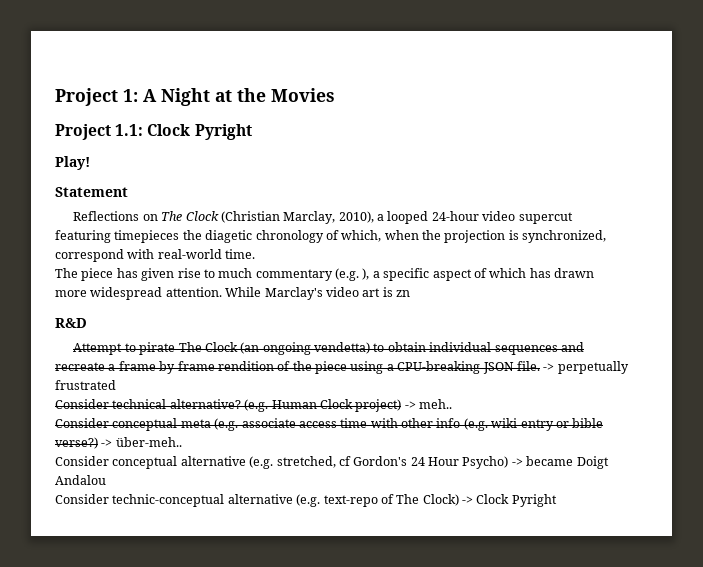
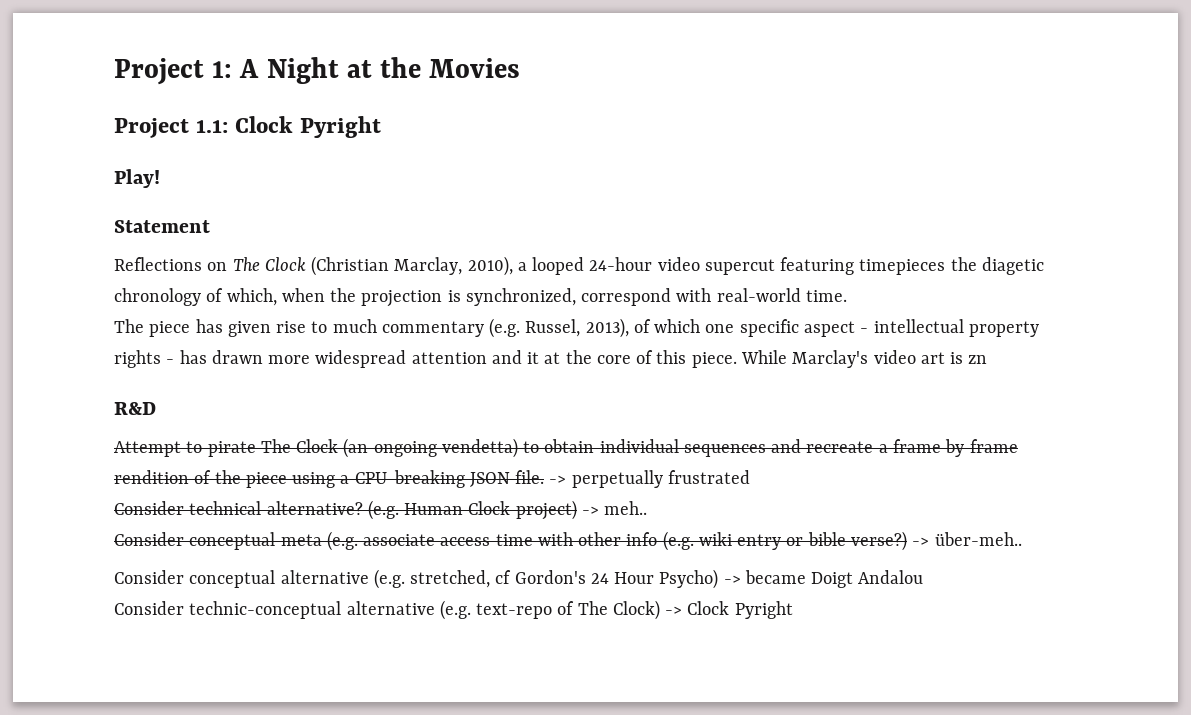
[362,268,594,281] [55,287,222,300] ), a specific aspect of which has drawn more widespread attention. -> [525,318,1039,338] [114,350,737,368] Russel, 2013), of which one specific aspect - intellectual property rights - has drawn more widespread attention and it at the core of this piece.

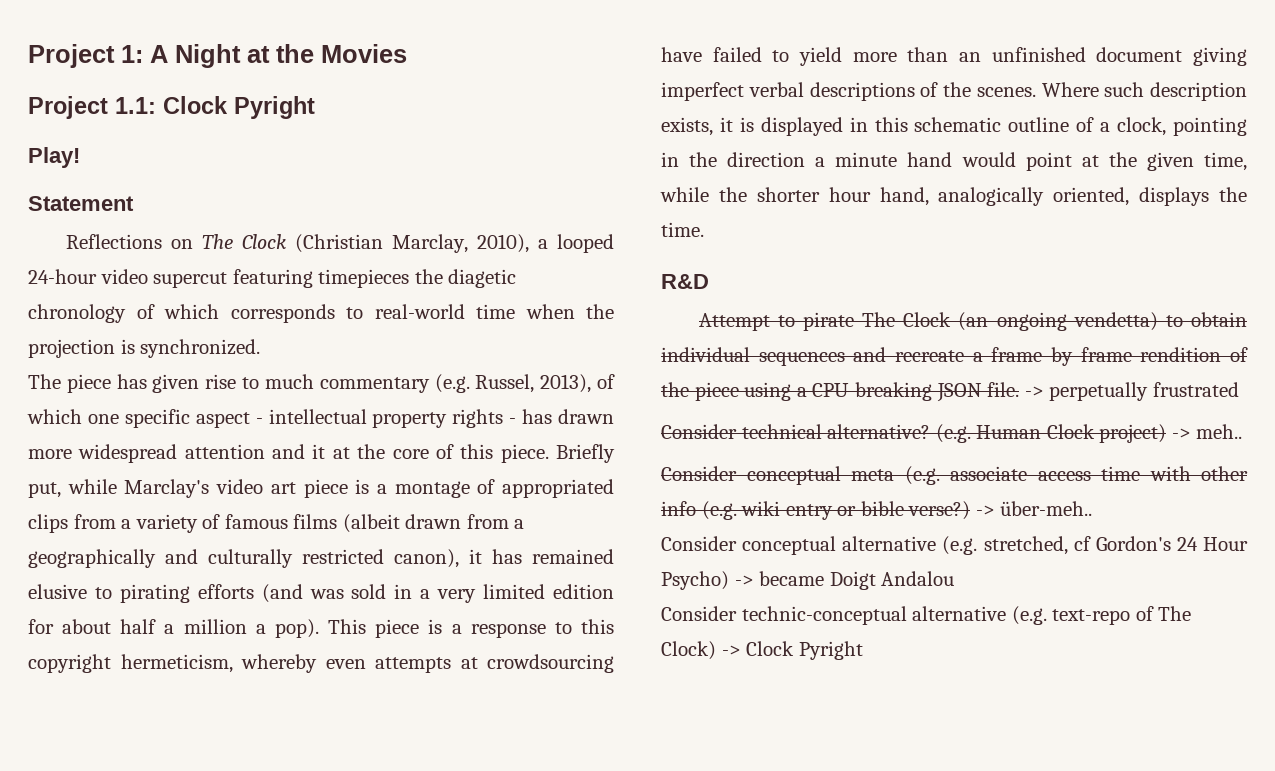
[226,288,847,307] which, when the projection is synchronized, correspond with real-world time. -> [164,304,614,323] [28,339,261,358] which corresponds to real-world time when the projection is synchronized.
[740,350,988,368] While Marclay's video art is zn -> [556,444,616,463] [28,479,614,498] [28,514,525,533] [28,549,614,568] [28,584,615,603] [28,619,615,638] [28,654,614,673] [661,47,1247,66] [661,82,1247,101] [661,117,1247,136] [661,152,1247,171] [660,187,1247,206] [661,222,704,237] Briefly put, while Marclay's video art piece is a montage of appropriated clips from a variety of famous films (albeit drawn from a geographically and culturally restricted canon), it has remained elusive to pirating efforts (and was sold in a very limited edition for about half a million a pop). This piece is a response to this copyright hermeticism, whereby even attempts at crowdsourcing have failed to yield more than an unfinished document giving imperfect verbal descriptions of the scenes. Where such description exists, it is displayed in this schematic outline of a clock, pointing in the direction a minute hand would point at the given time, while the shorter hour hand, analogically oriented, displays the time.

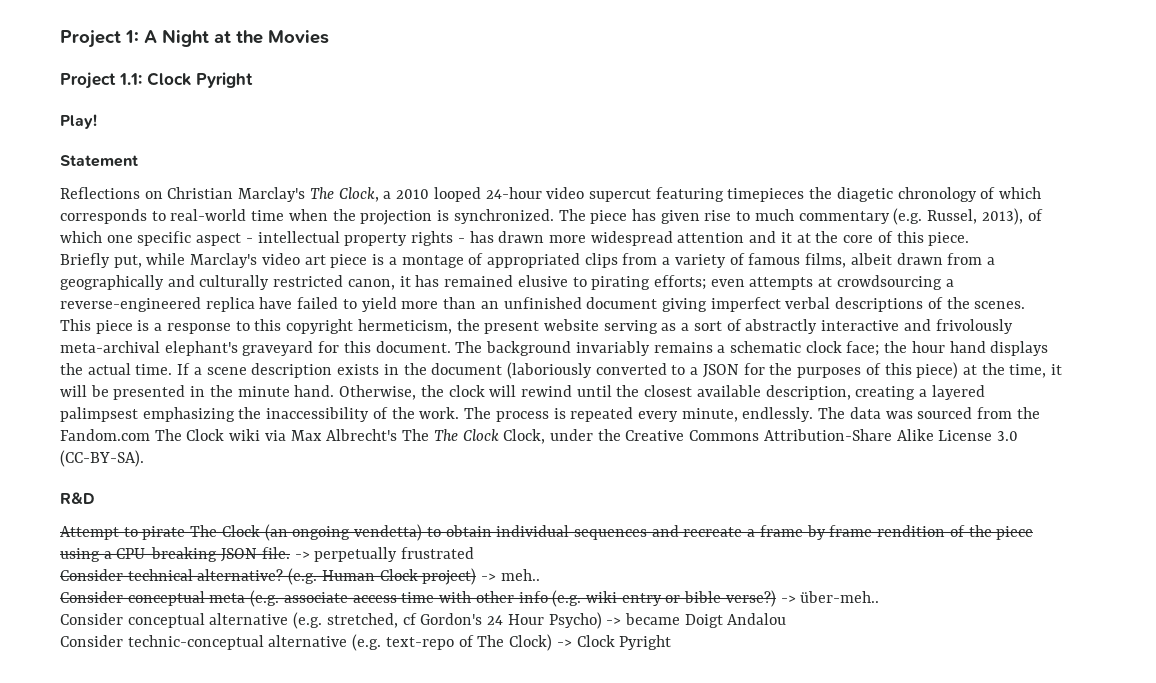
[201,234,548,253] The Clock (Christian Marclay, 2010), a -> [167,187,430,202] Christian Marclay's The Clock, a 2010
(261, 348) // -> (554, 216) none
(549, 453) none -> (970, 239) //
[293,514,400,533] films (albeit -> [805,253,892,268] films, albeit
[394,549,459,568] canon), -> [347,279,395,290] canon,
[197,584,615,603] [28,619,615,638] [28,654,317,673] efforts (and was sold in a very limited edition for about half a million a pop). This piece is a response to this copyright hermeticism, whereby -> [653,275,706,290] efforts;
(614, 663) none -> [945,279,954,287] [60,297,255,312] a reverse-engineered replica
[1041,82,1247,101] [661,117,1247,136] [661,152,1247,171] [660,187,1247,206] [661,222,704,237] Where such description exists, it is displayed in this schematic outline of a clock, pointing in the direction a minute hand would point at the given time, while the shorter hour hand, analogically oriented, displays the time. -> [60,319,1013,334] [60,341,1049,356] [60,362,1063,379] [60,385,985,400] [60,407,1040,422] [60,429,1019,444] [60,450,144,467] // This piece is a response to this copyright hermeticism, the present website serving as a sort of abstractly interactive and frivolously meta-archival elephant's graveyard for this document. The background invariably remains a schematic clock face; the hour hand displays the actual time. If a scene description exists in the document (laboriously converted to a JSON for the purposes of this piece) at the time, it will be presented in the minute hand. Otherwise, the clock will rewind until the closest available description, creating a layered palimpsest emphasizing the inaccessibility of the work. The process is repeated every minute, endlessly. The data was sourced from the Fandom.com The Clock wiki via Max Albrecht's The The Clock Clock, under the Creative Commons Attribution-Share Alike License 3.0 (CC-BY-SA).

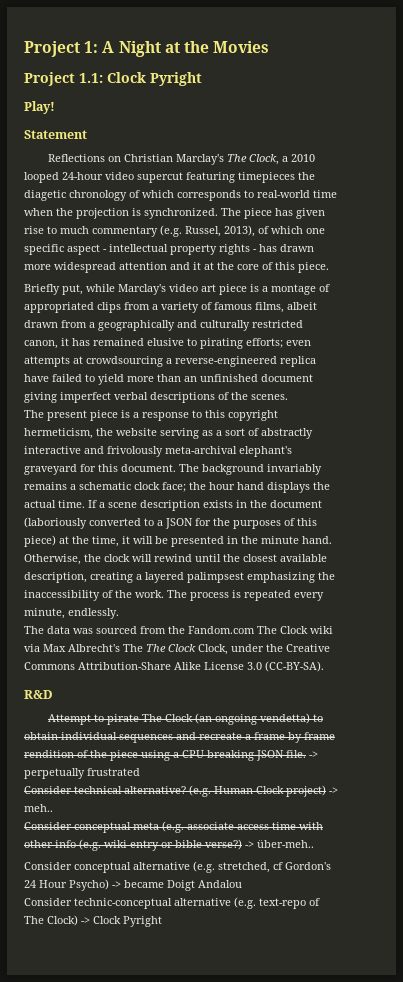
[60,319,91,331] This -> [24,410,87,421] The present
[484,321,540,334] present -> (113, 432) none
(814, 414) none -> (119, 613) //

